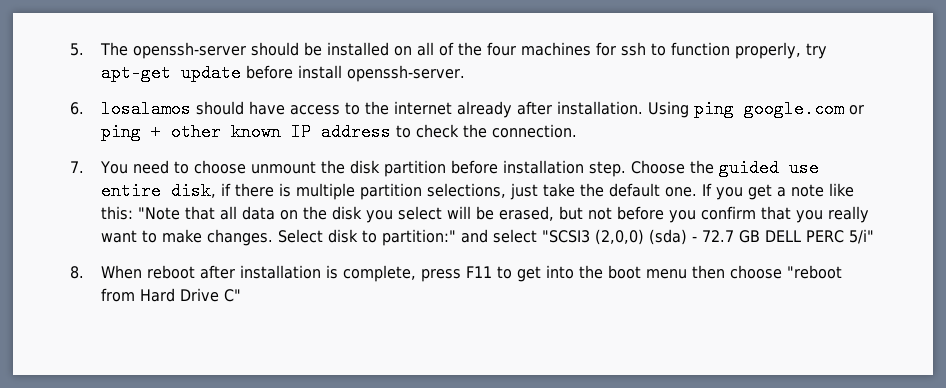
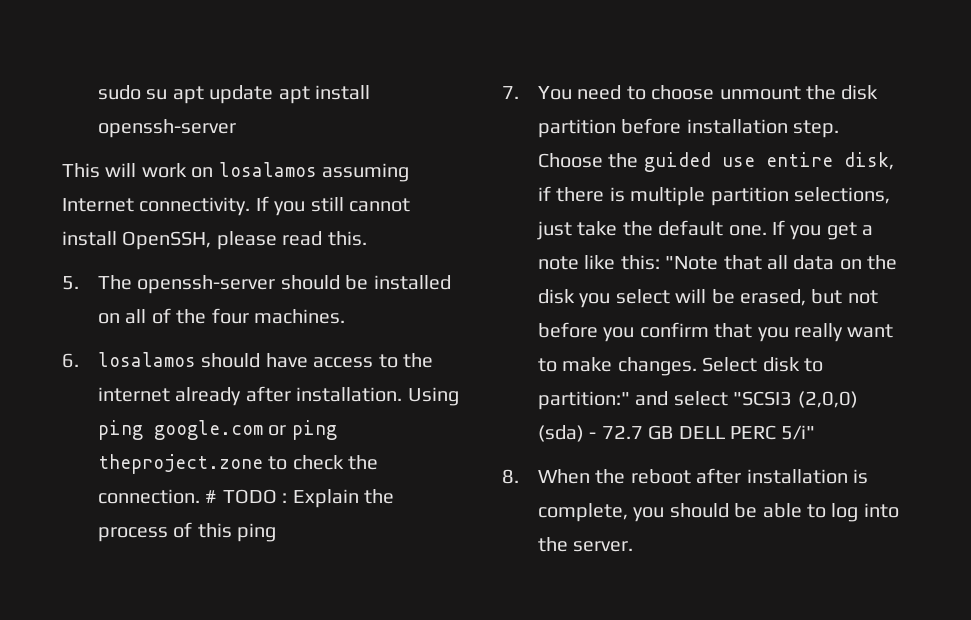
(70, 49) none -> [98,85,371,104] [98,119,237,138] [62,162,409,182] [62,196,410,216] [62,231,367,250] sudo su apt update apt install openssh-server // This will work on losalamos assuming Internet connectivity. If you still cannot install OpenSSH, please read this. //
[520,42,827,59] [100,64,465,82] machines for ssh to function properly, try apt-get update before install openssh-server. -> [254,309,346,324] machines.
[150,123,391,141] + other known IP address -> [98,454,264,474] theproject.zone
(577, 131) none -> [205,489,395,508] [98,522,277,542] # TODO : Explain the process of this ping
(142, 272) none -> [595,469,626,484] the
[420,265,842,282] [100,288,241,302] press F11 to get into the boot menu then choose "reboot from Hard Drive C" -> [633,503,899,522] [538,537,634,552] you should be able to log into the server.

